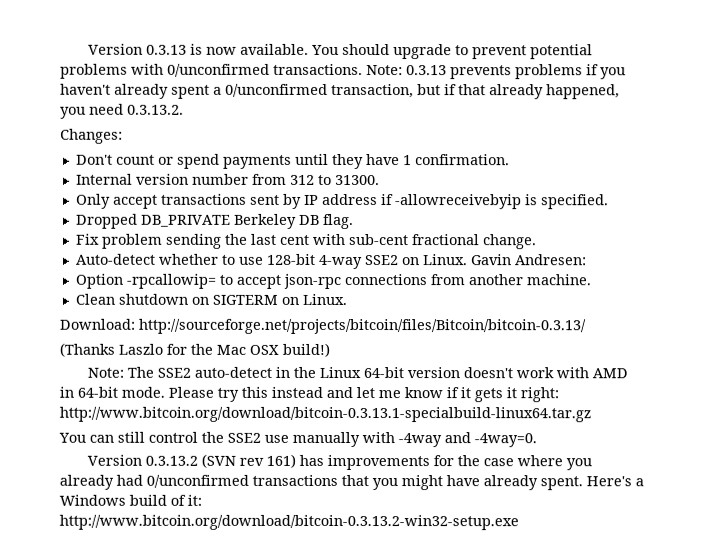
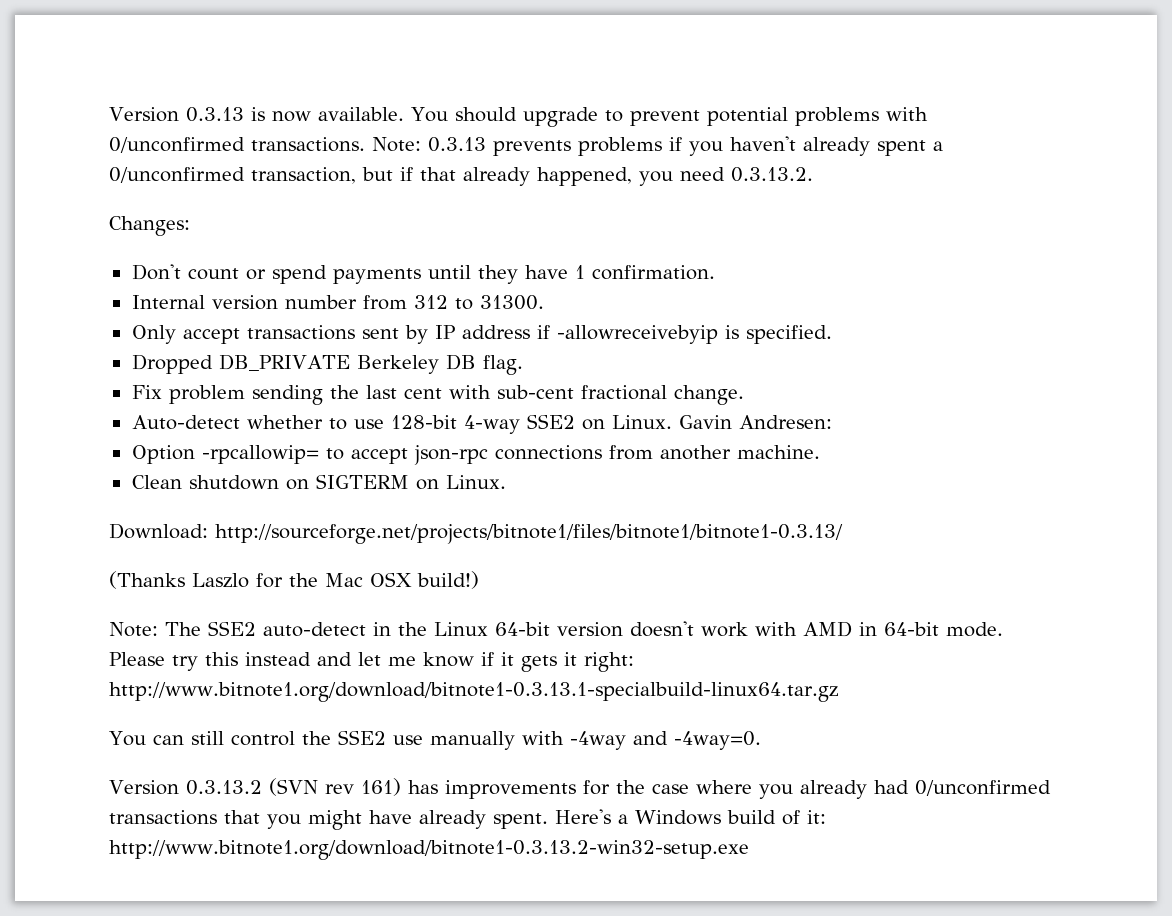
[138,318,586,335] http://sourceforge.net/projects/bitcoin/files/Bitcoin/bitcoin-0.3.13/ -> [215,524,843,544] http://sourceforge.net/projects/bitnote1/files/bitnote1/bitnote1-0.3.13/
[59,406,591,423] http://www.bitcoin.org/download/bitcoin-0.3.13.1-specialbuild-linux64.tar.gz -> [109,682,838,702] http://www.bitnote1.org/download/bitnote1-0.3.13.1-specialbuild-linux64.tar.gz
[59,514,519,531] http://www.bitcoin.org/download/bitcoin-0.3.13.2-win32-setup.exe -> [109,840,749,860] http://www.bitnote1.org/download/bitnote1-0.3.13.2-win32-setup.exe

